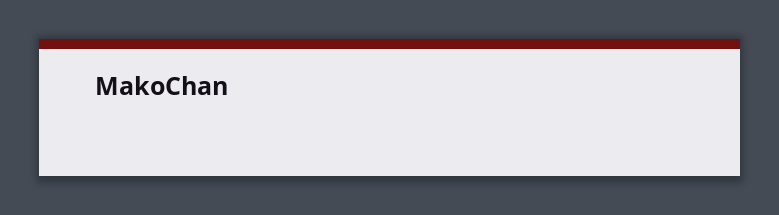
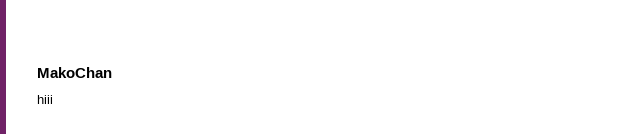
(228, 85) none -> [37,95,53,104] // hiii

